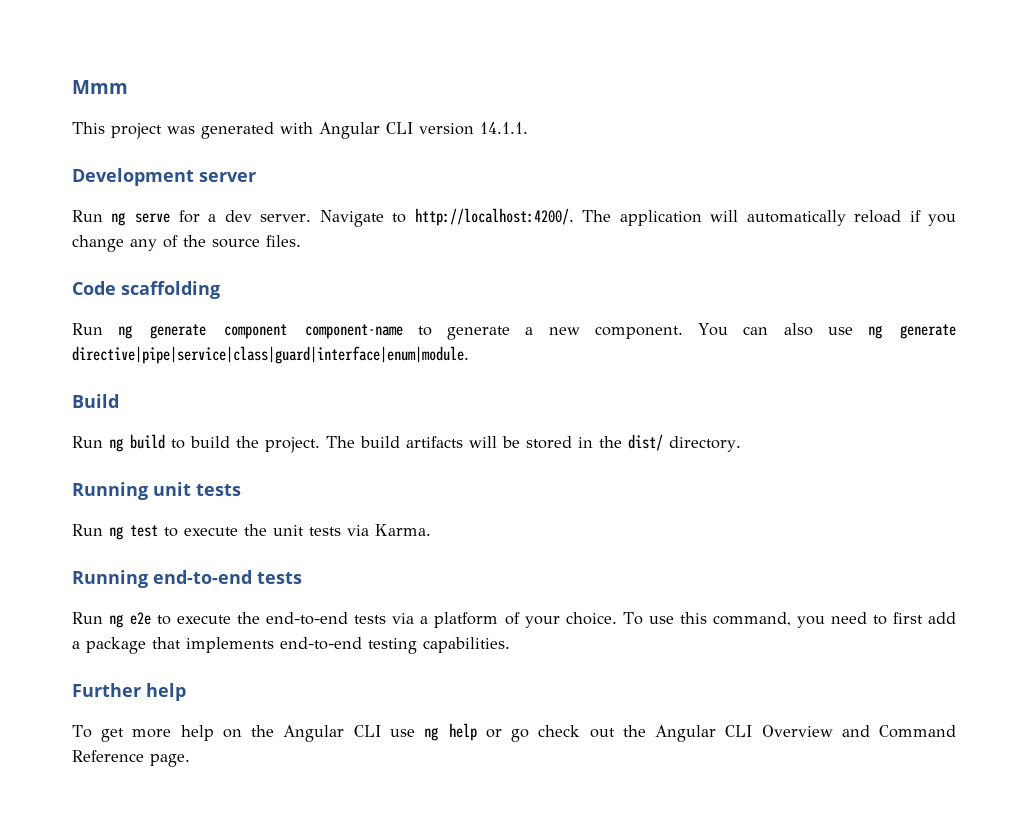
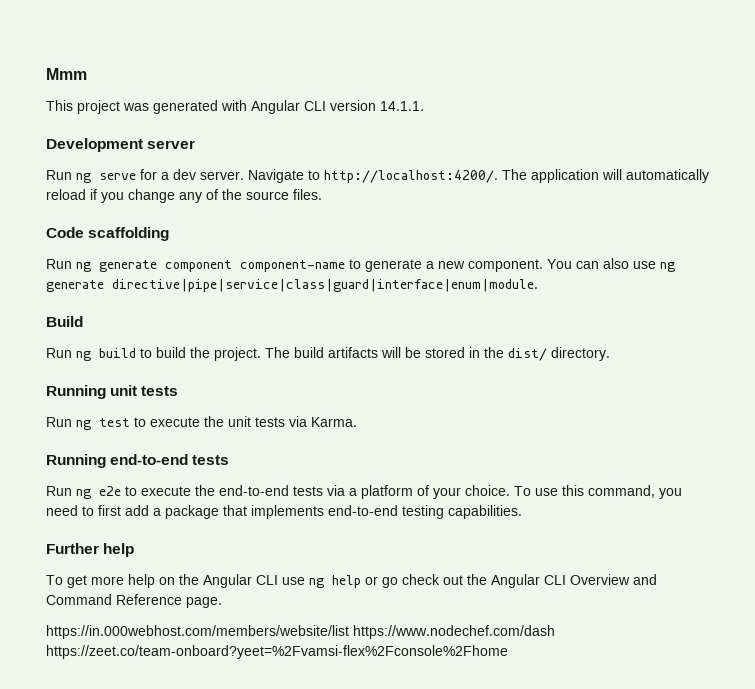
(190, 760) none -> [46,625,555,639] [46,645,508,659] // https://in.000webhost.com/members/website/list https://www.nodechef.com/dash https://zeet.co/team-onboard?yeet=%2Fvamsi-flex%2Fconsole%2Fhome

